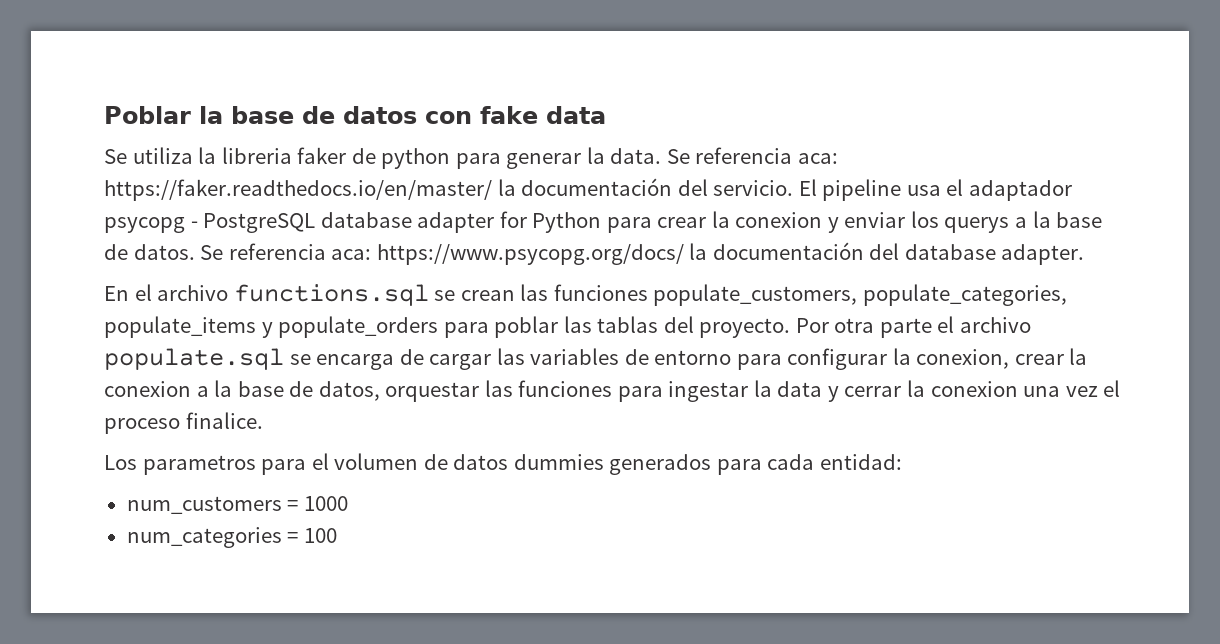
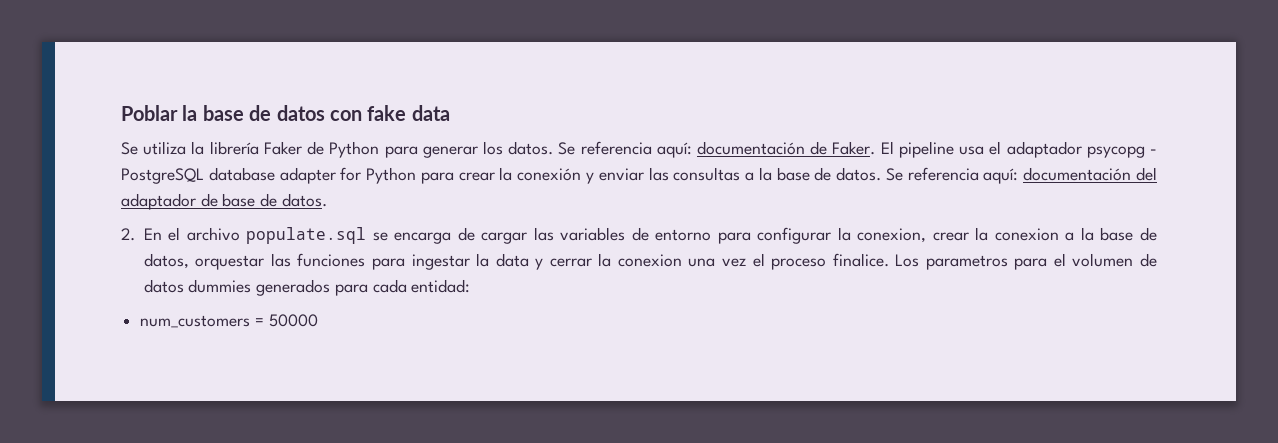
[221,147,838,169] [104,178,794,201] libreria faker de python para generar la data. Se referencia aca: https://faker.readthedocs.io/en/master/ la documentación del servicio. -> [209,141,876,158] librería Faker de Python para generar los datos. Se referencia aquí: documentación de Faker.
[735,212,823,228] conexion -> [517,168,582,181] conexión
[910,211,1010,233] los querys -> [648,167,741,181] las consultas
[331,242,1085,265] [104,284,1067,306] [104,316,932,338] aca: https://www.psycopg.org/docs/ la documentación del database adapter. // En el archivo functions.sql se crean las funciones populate_customers, populate_categories, populate_items y populate_orders para poblar las tablas del proyecto. Por otra parte -> [983,167,1157,184] [121,193,327,210] [121,228,162,241] aquí: documentación del adaptador de base de datos. // 2. En
(263, 420) // -> (889, 260) none
[303,496,348,511] [126,527,337,548] 1000 // num_categories = 100 -> [268,314,318,327] 50000

